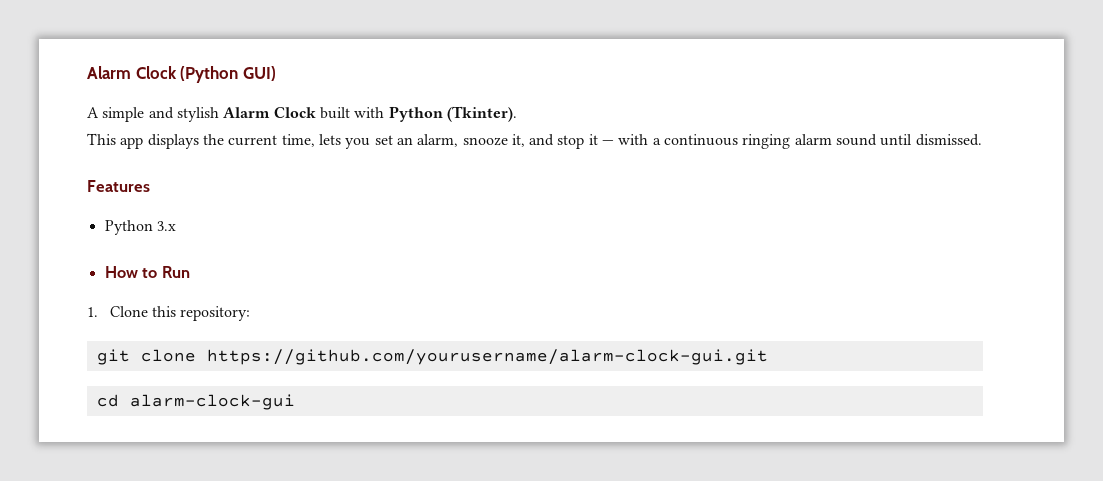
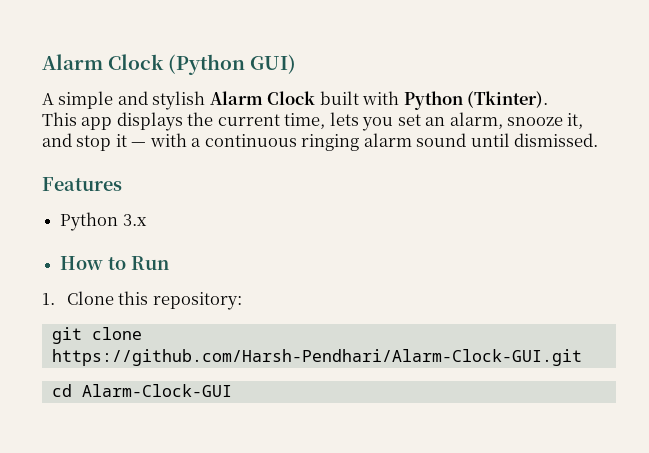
[206,349,768,365] https://github.com/yourusername/alarm-clock-gui.git -> [51,349,582,366] https://github.com/Harsh-Pendhari/Alarm-Clock-GUI.git
[129,394,295,410] alarm-clock-gui -> [81,384,232,397] Alarm-Clock-GUI

